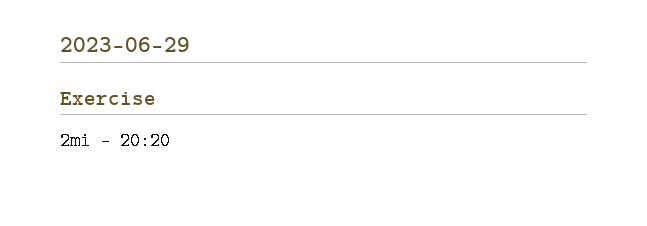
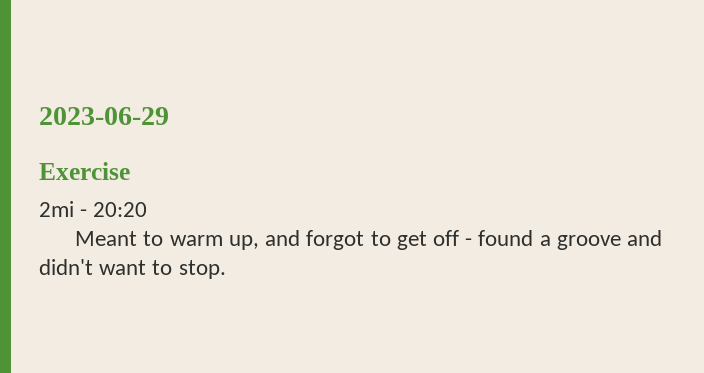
(170, 141) none -> [75,230,663,250] [39,259,226,279] // Meant to warm up, and forgot to get off - found a groove and didn't want to stop.

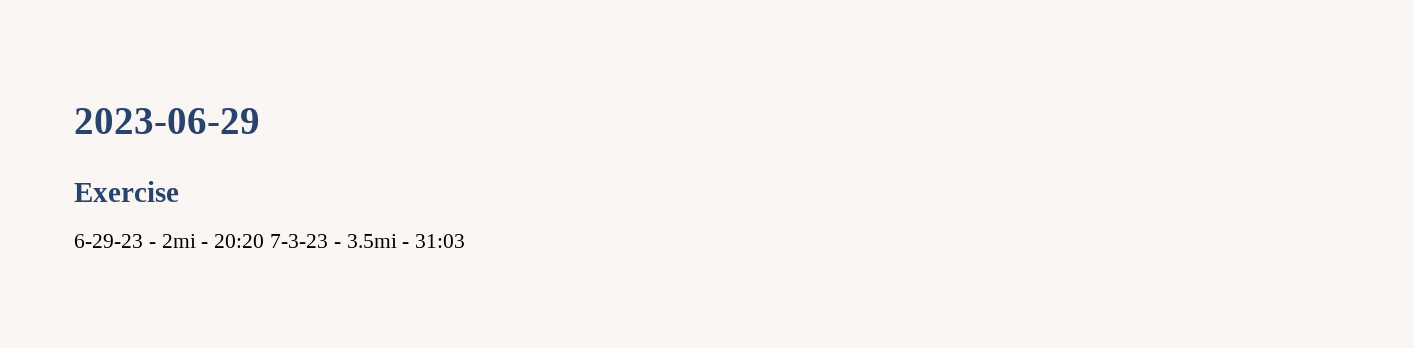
(130, 171) none -> [74,234,156,248] 6-29-23 -
[75,230,663,250] [39,259,226,279] // Meant to warm up, and forgot to get off - found a groove and didn't want to stop. -> [270,234,466,248] 7-3-23 - 3.5mi - 31:03

